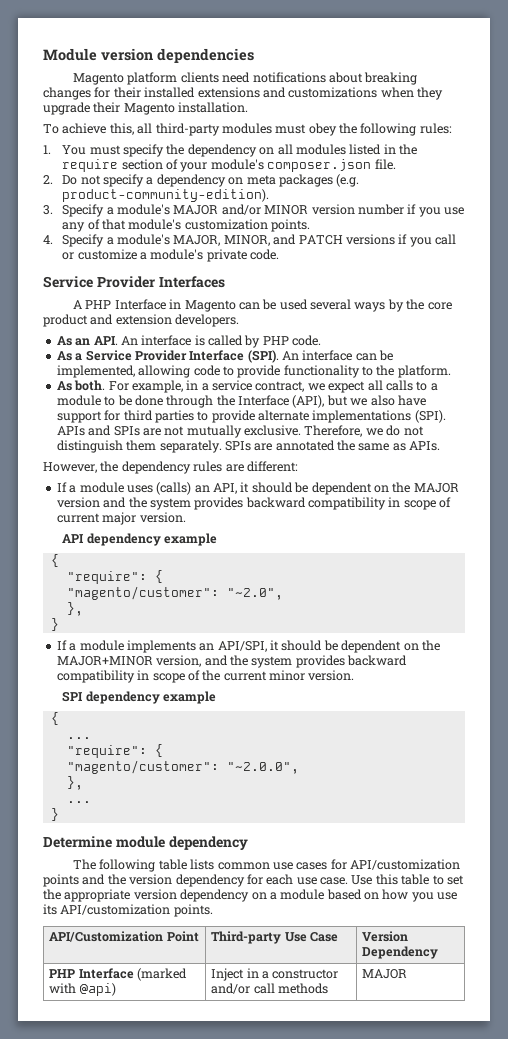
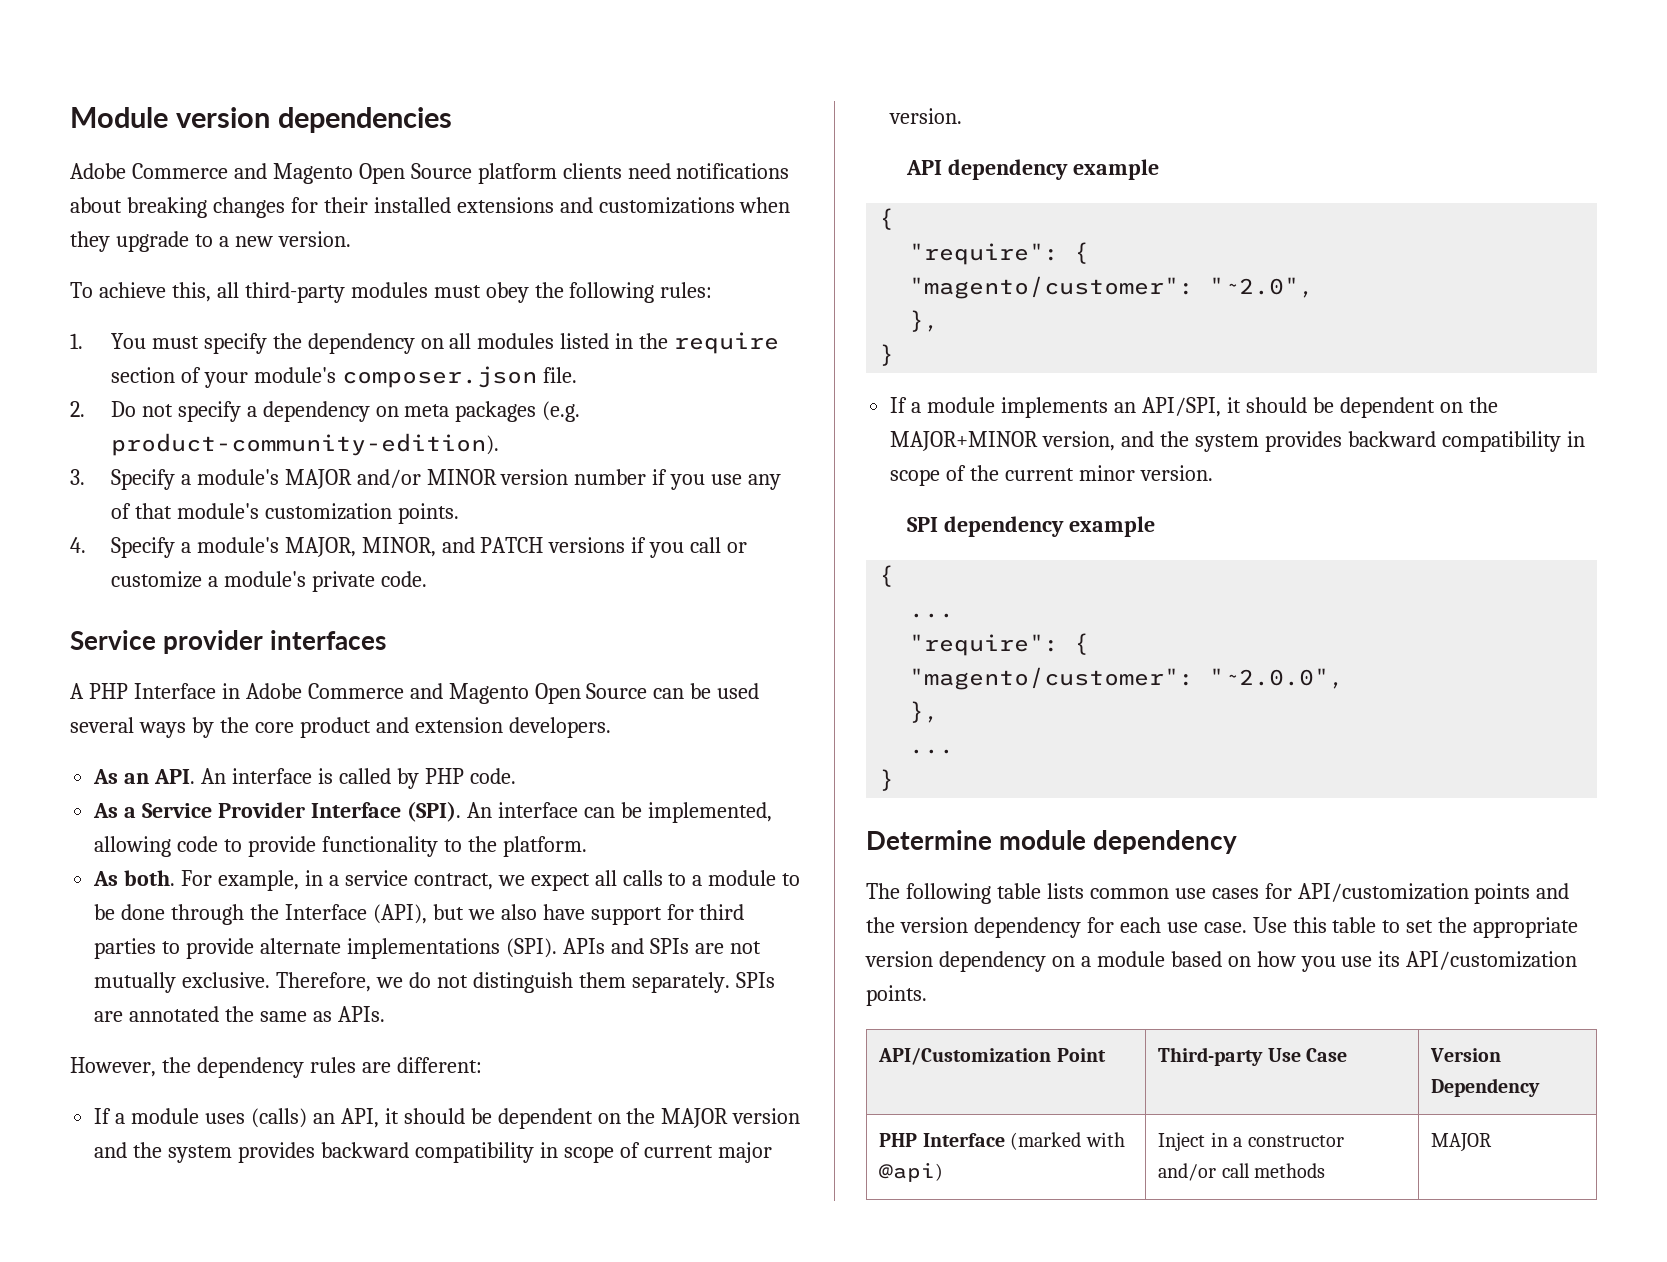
[73,73,125,85] Magento -> [70,163,472,184] Adobe Commerce and Magento Open Source
[93,102,249,115] their Magento installation. -> [194,231,351,247] to a new version.
[96,276,225,288] Provider Interfaces -> [163,630,387,654] provider interfaces
[184,300,236,312] Magento -> [245,683,648,704] Adobe Commerce and Magento Open Source

